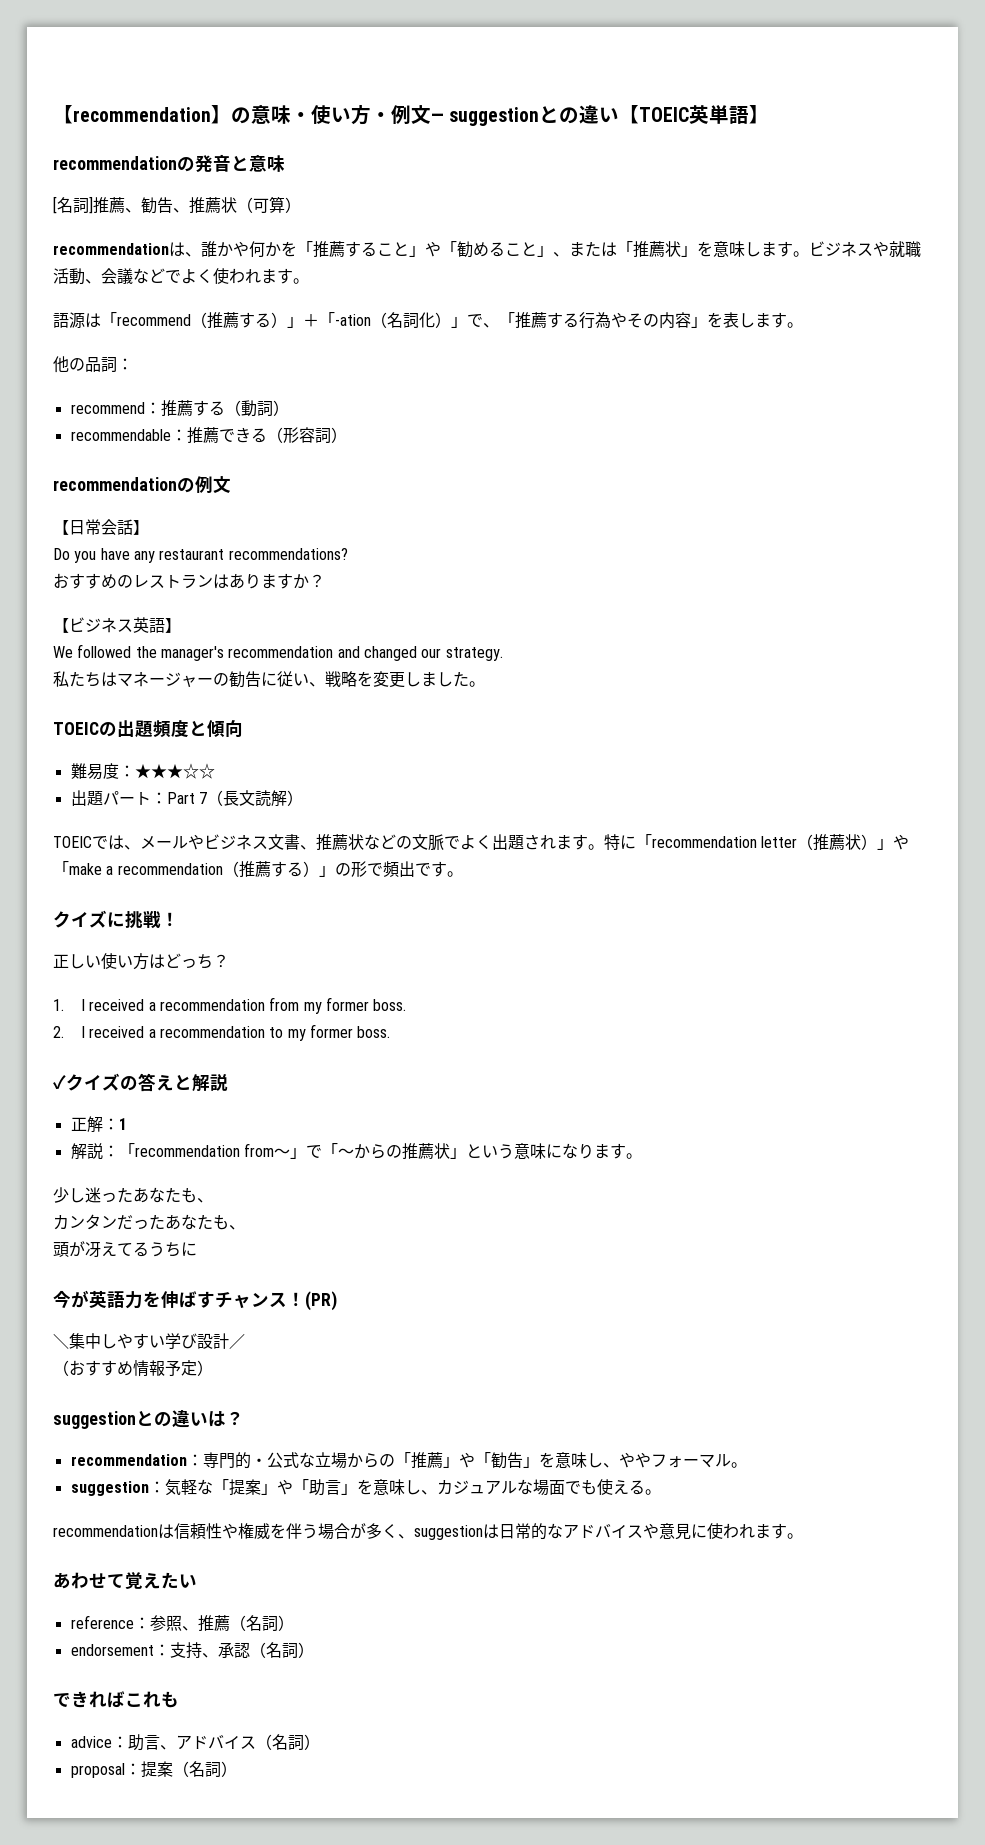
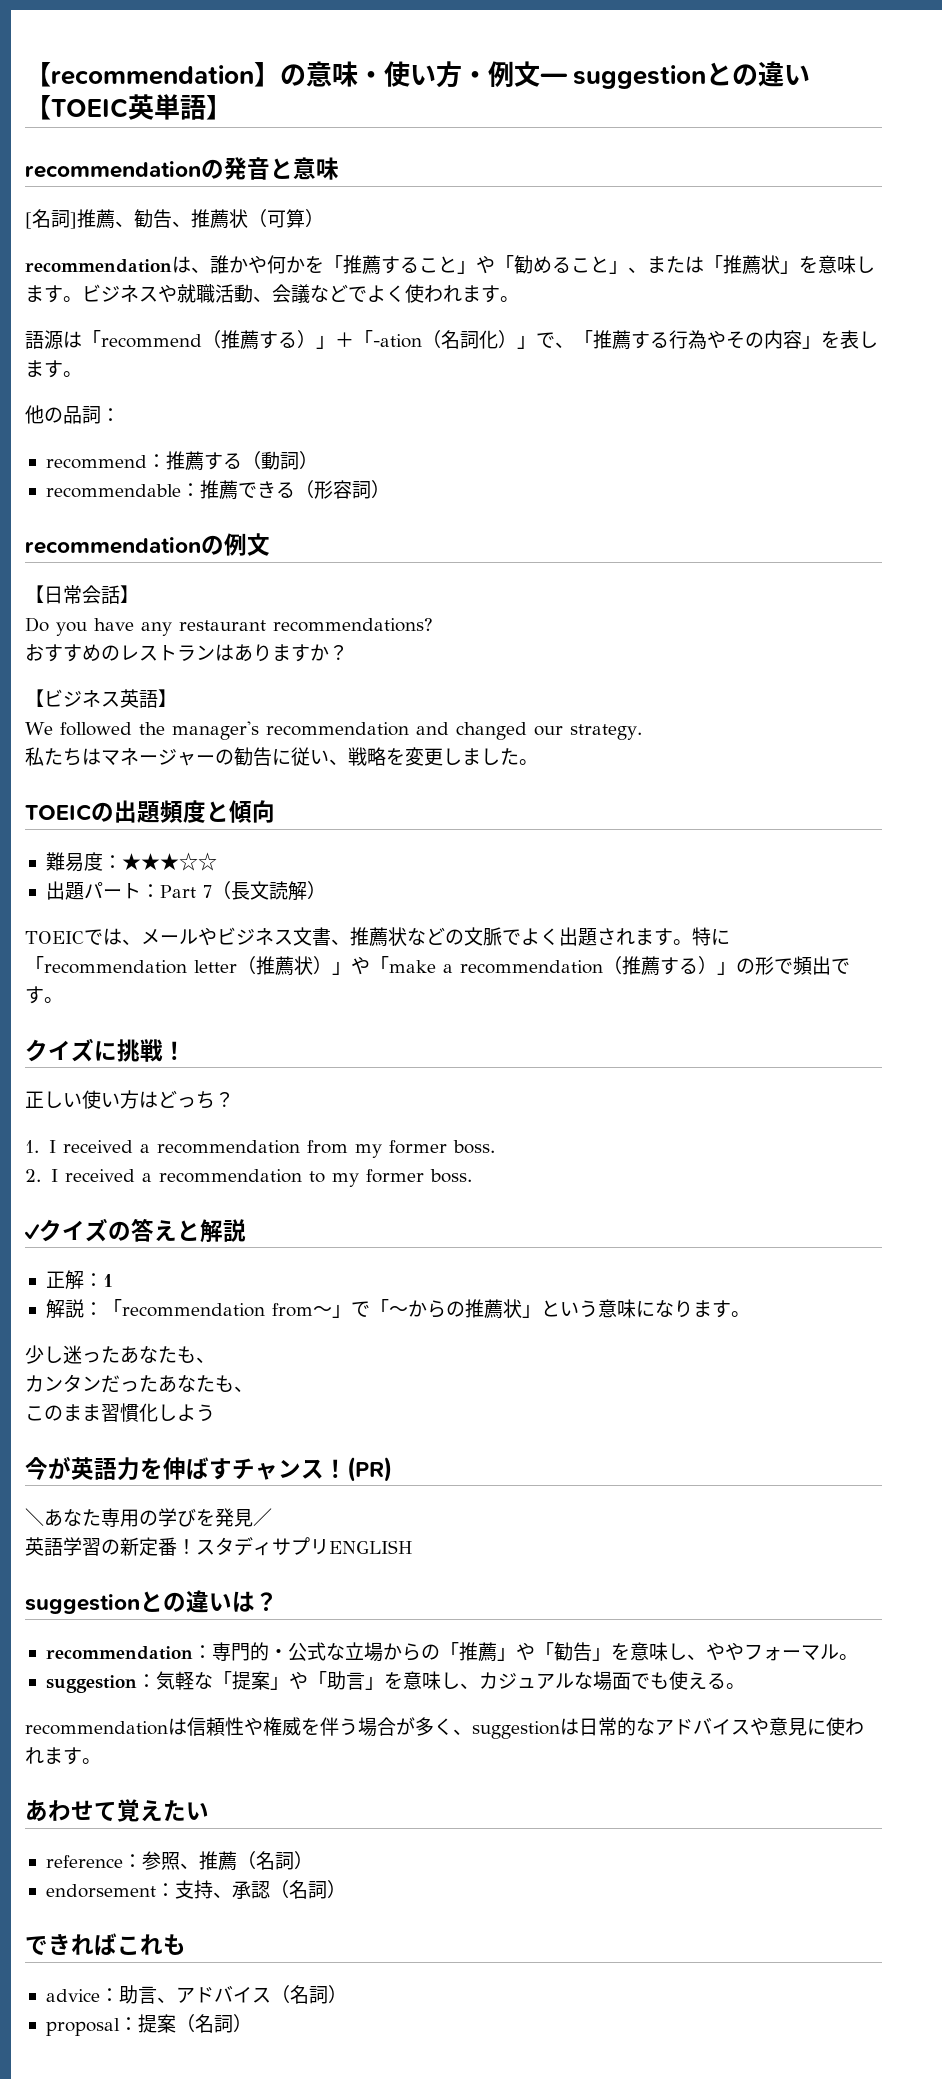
[53,1241,197,1257] 頭が冴えてるうちに -> [25,1403,215,1422] このまま習慣化しよう
[69,1333,245,1349] [53,1360,213,1377] 集中しやすい学び設計／ // （おすすめ情報予定） -> [44,1508,272,1527] [25,1537,412,1556] あなた専用の学びを発見／ // 英語学習の新定番！スタディサプリENGLISH

